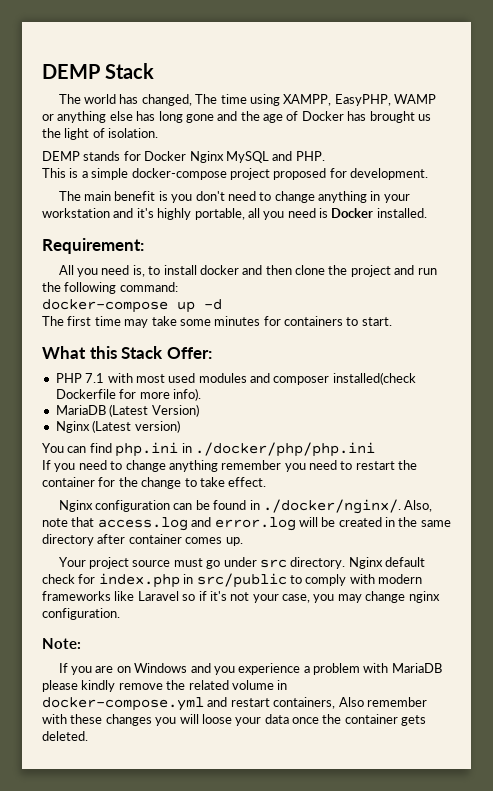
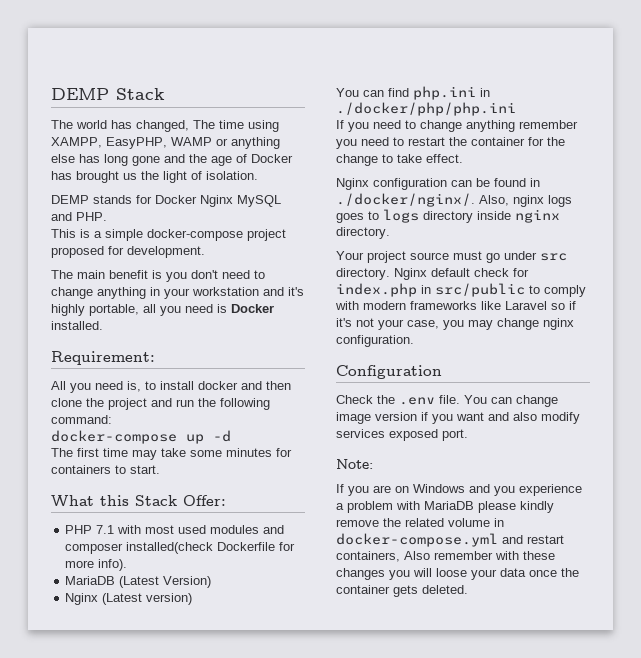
[42,517,451,531] [42,534,243,546] note that access.log and error.log will be created in the same directory after container comes up. -> [513,195,572,207] [336,209,560,223] [336,227,390,239] nginx logs goes to logs directory inside nginx directory.
(120, 614) none -> [336,365,442,379] [336,395,558,407] [336,412,580,424] [336,429,468,441] // Configuration // Check the .env file. You can change image version if you want and also modify services exposed port.

